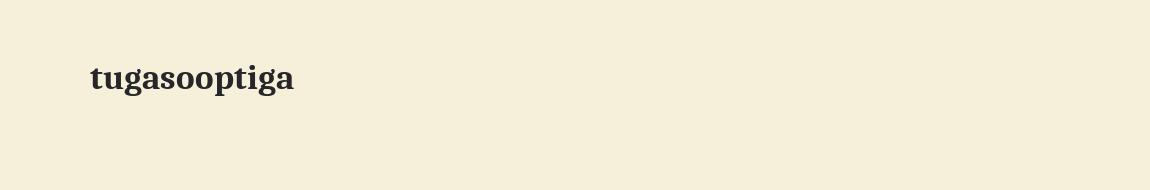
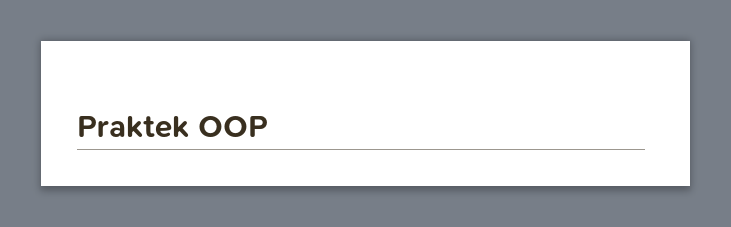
[90,65,294,96] tugasooptiga -> [77,116,268,138] Praktek OOP

